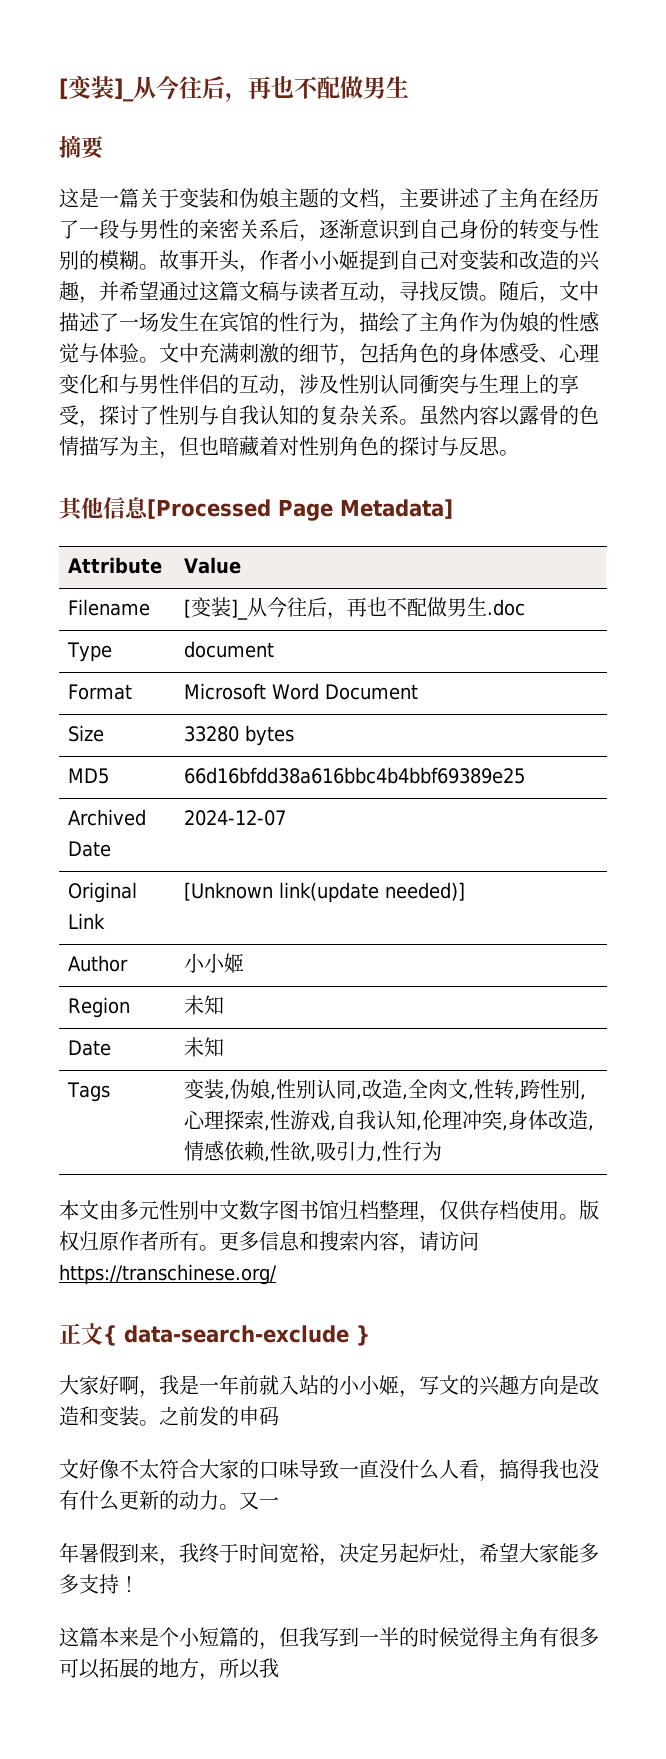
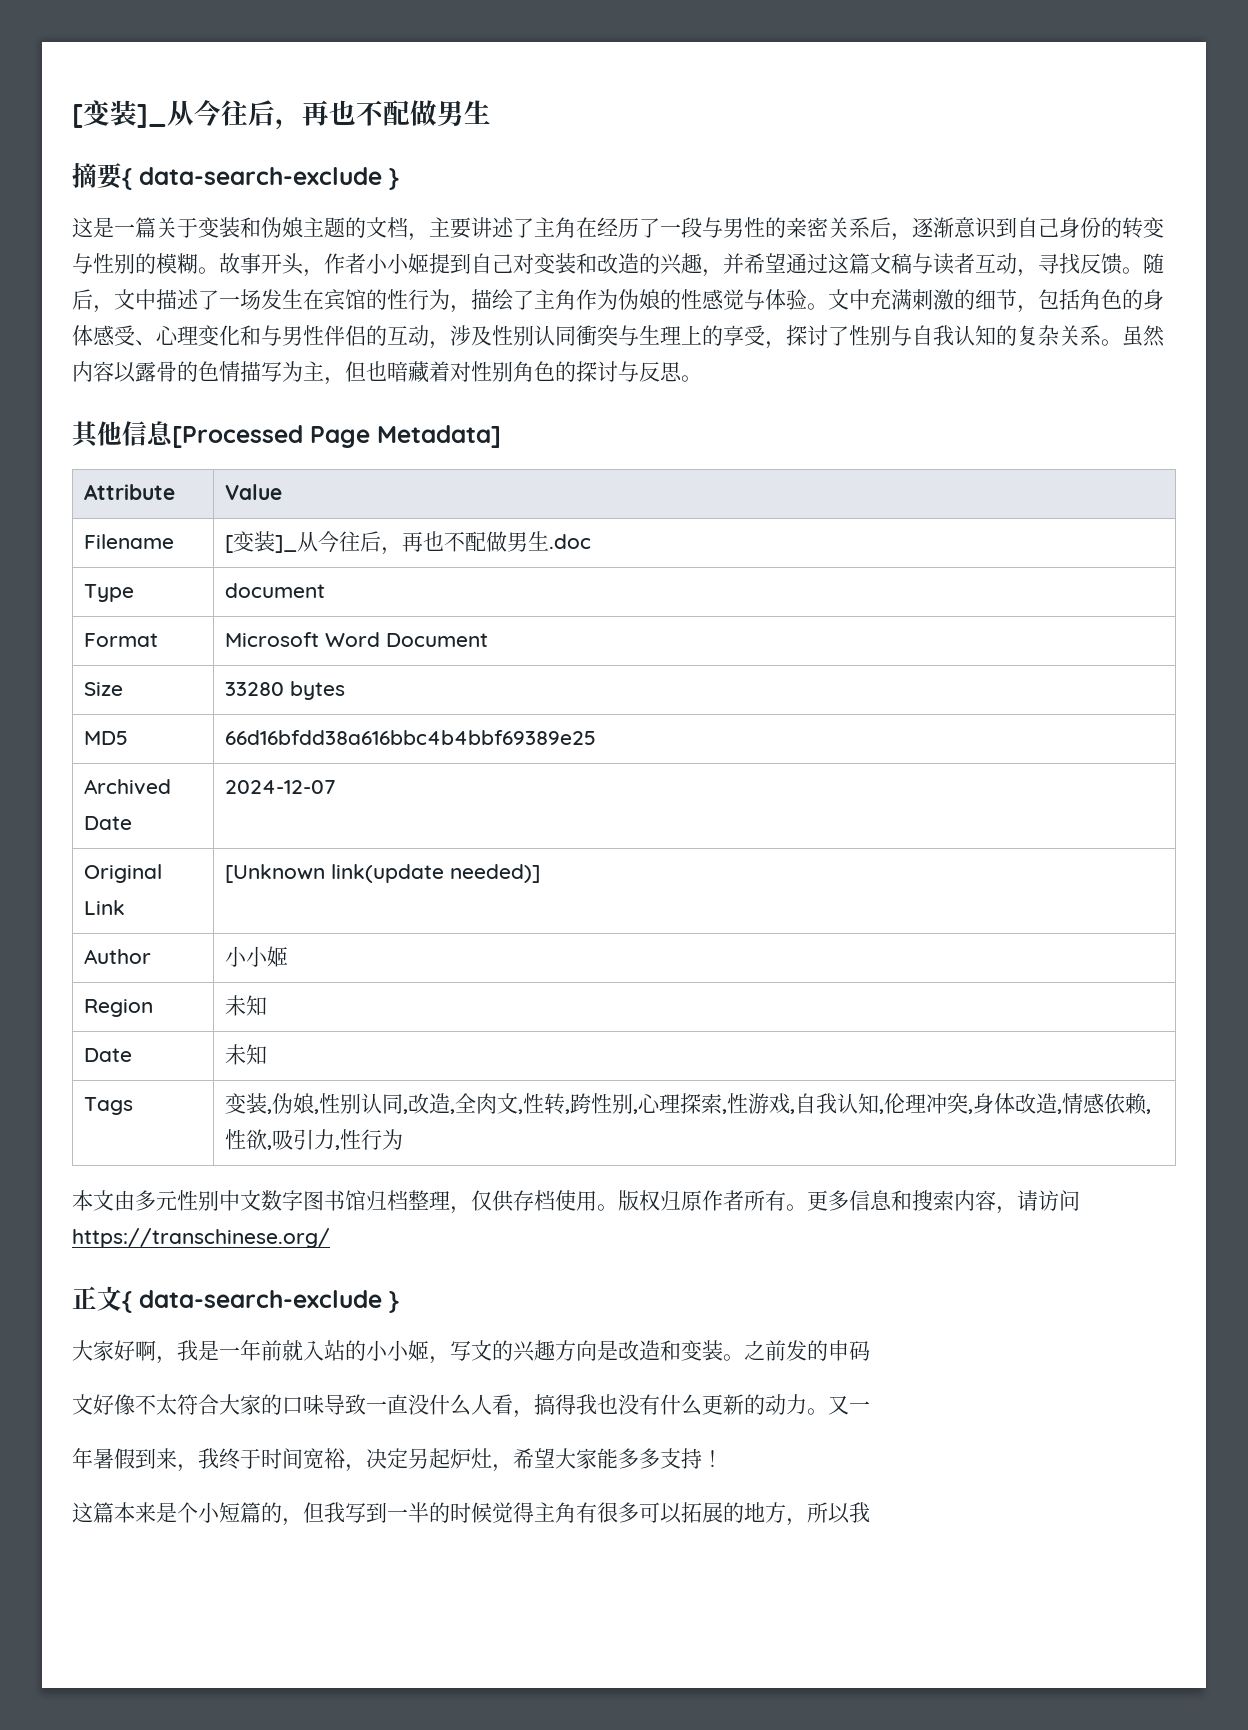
(104, 147) none -> [122,167,399,190] { data-search-exclude }

